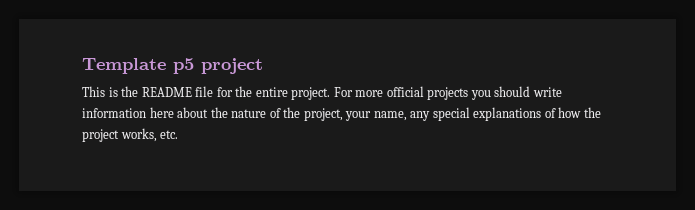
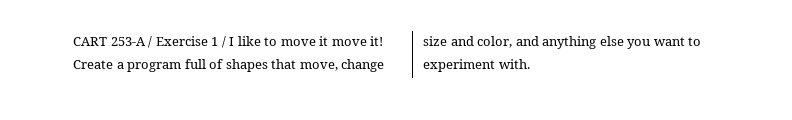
[82,58,263,74] [82,86,562,100] [82,107,601,121] [82,128,179,142] Template p5 project // This is the README file for the entire project. For more official projects you should write information here about the nature of the project, your name, any special explanations of how the project works, etc. -> [73,36,384,48] [73,59,385,72] [423,36,702,49] [423,59,530,72] CART 253-A / Exercise 1 / I like to move it move it! // Create a program full of shapes that move, change size and color, and anything else you want to experiment with.

